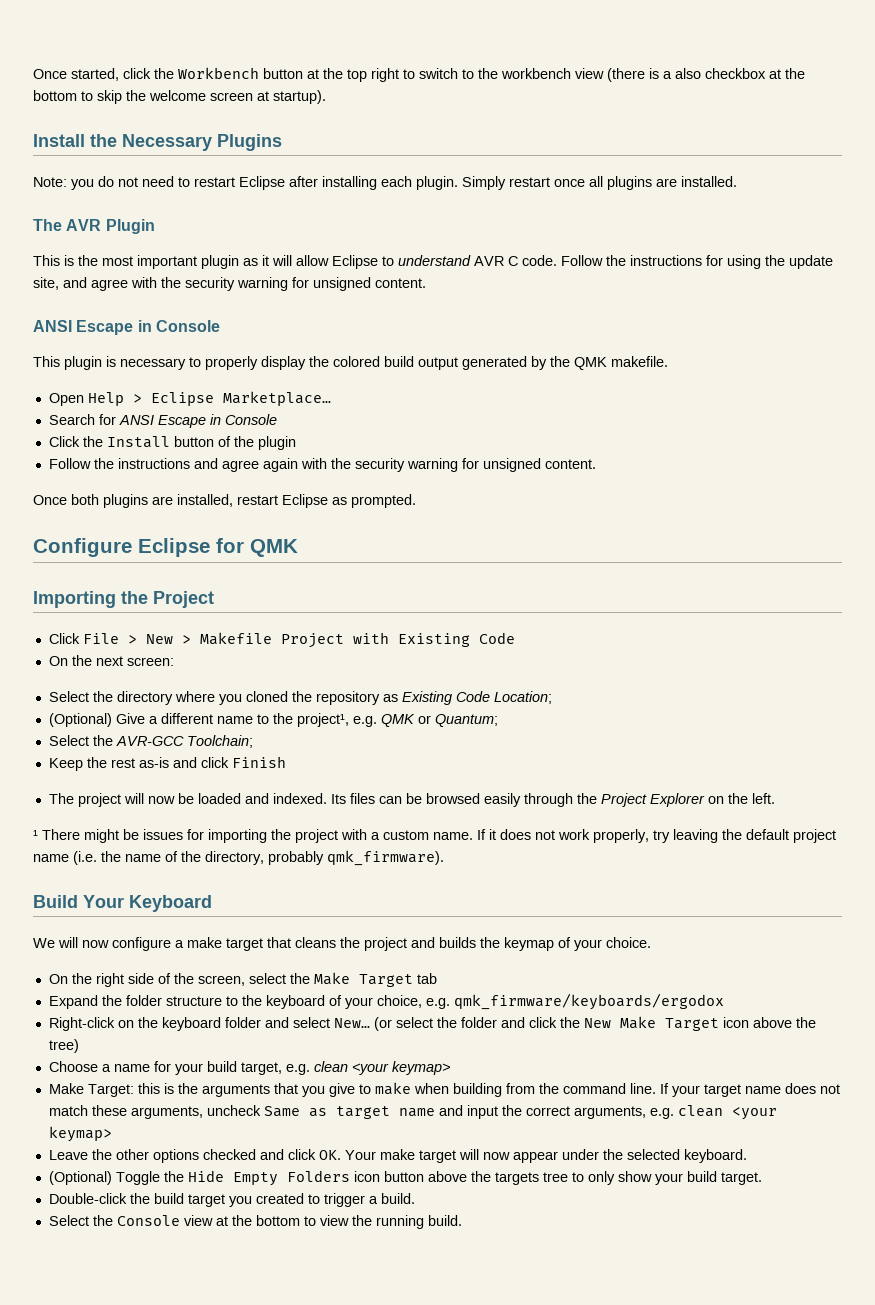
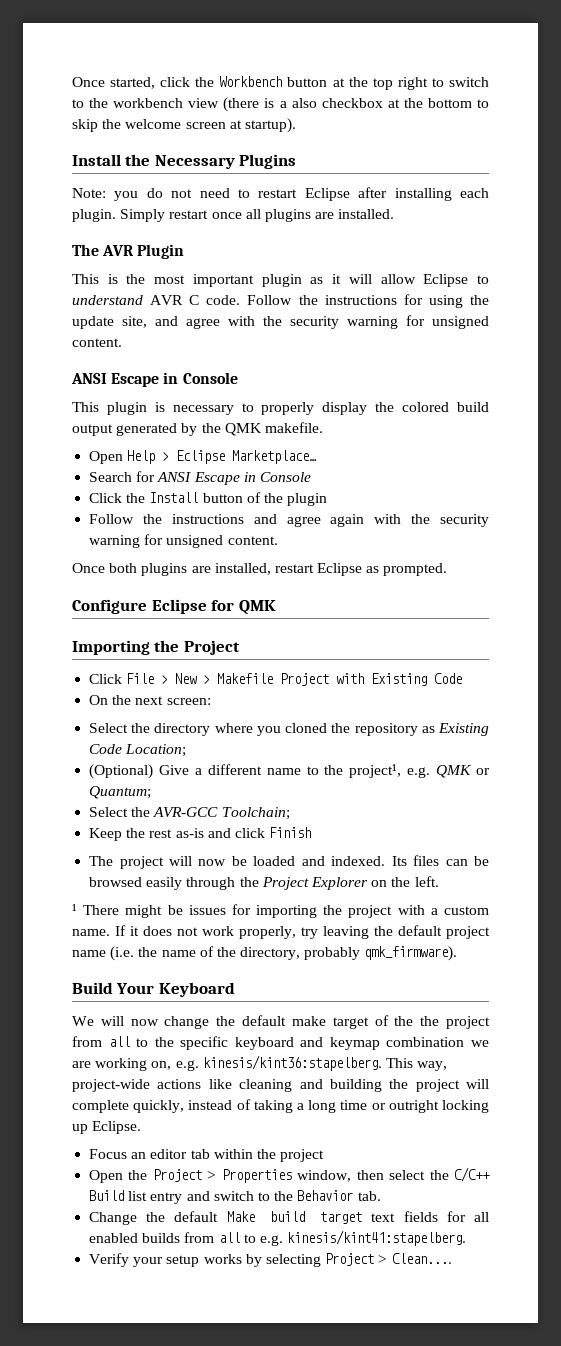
[112,937,651,951] [48,972,437,987] [48,993,724,1010] [48,1016,816,1031] [48,1039,79,1053] [48,1061,450,1075] [48,1082,840,1097] [48,1105,777,1120] [48,1126,112,1142] [48,1149,747,1163] [48,1170,762,1186] [48,1193,415,1207] [48,1215,462,1229] configure a make target that cleans the project and builds the keymap of your choice. // On the right side of the screen, select the Make Target tab // Expand the folder structure to the keyboard of your choice, e.g. qmk_firmware/keyboards/ergodox // Right-click on the keyboard folder and select New… (or select the folder and click the New Make Target icon above the tree) // Choose a name for your build target, e.g. clean <your keymap> // Make Target: this is the arguments that you give to make when building from the command line. If your target name does not match these arguments, uncheck Same as target name and input the correct arguments, e.g. clean <your keymap> // Leave the other options checked and click OK. Your make target will now appear under the selected keyboard. // (Optional) Toggle the Hide Empty Folders icon button above the targets tree to only show your build target. // Double-click the build target you created to trigger a build. // Select the Console view at the bottom to view the running build. -> [164,1015,490,1029] [72,1036,489,1050] [72,1055,448,1071] [72,1079,489,1092] [72,1099,489,1113] [72,1121,142,1134] [89,1149,325,1162] [89,1167,490,1183] [89,1190,381,1204] [89,1211,489,1225] [89,1230,467,1246] [89,1253,452,1267] change the default make target of the the project from all to the specific keyboard and keymap combination we are working on, e.g. kinesis/kint36:stapelberg. This way, project-wide actions like cleaning and building the project will complete quickly, instead of taking a long time or outright locking up Eclipse. // Focus an editor tab within the project // Open the Project > Properties window, then select the C/C++ Build list entry and switch to the Behavior tab. // Change the default Make build target text fields for all enabled builds from all to e.g. kinesis/kint41:stapelberg. // Verify your setup works by selecting Project > Clean....

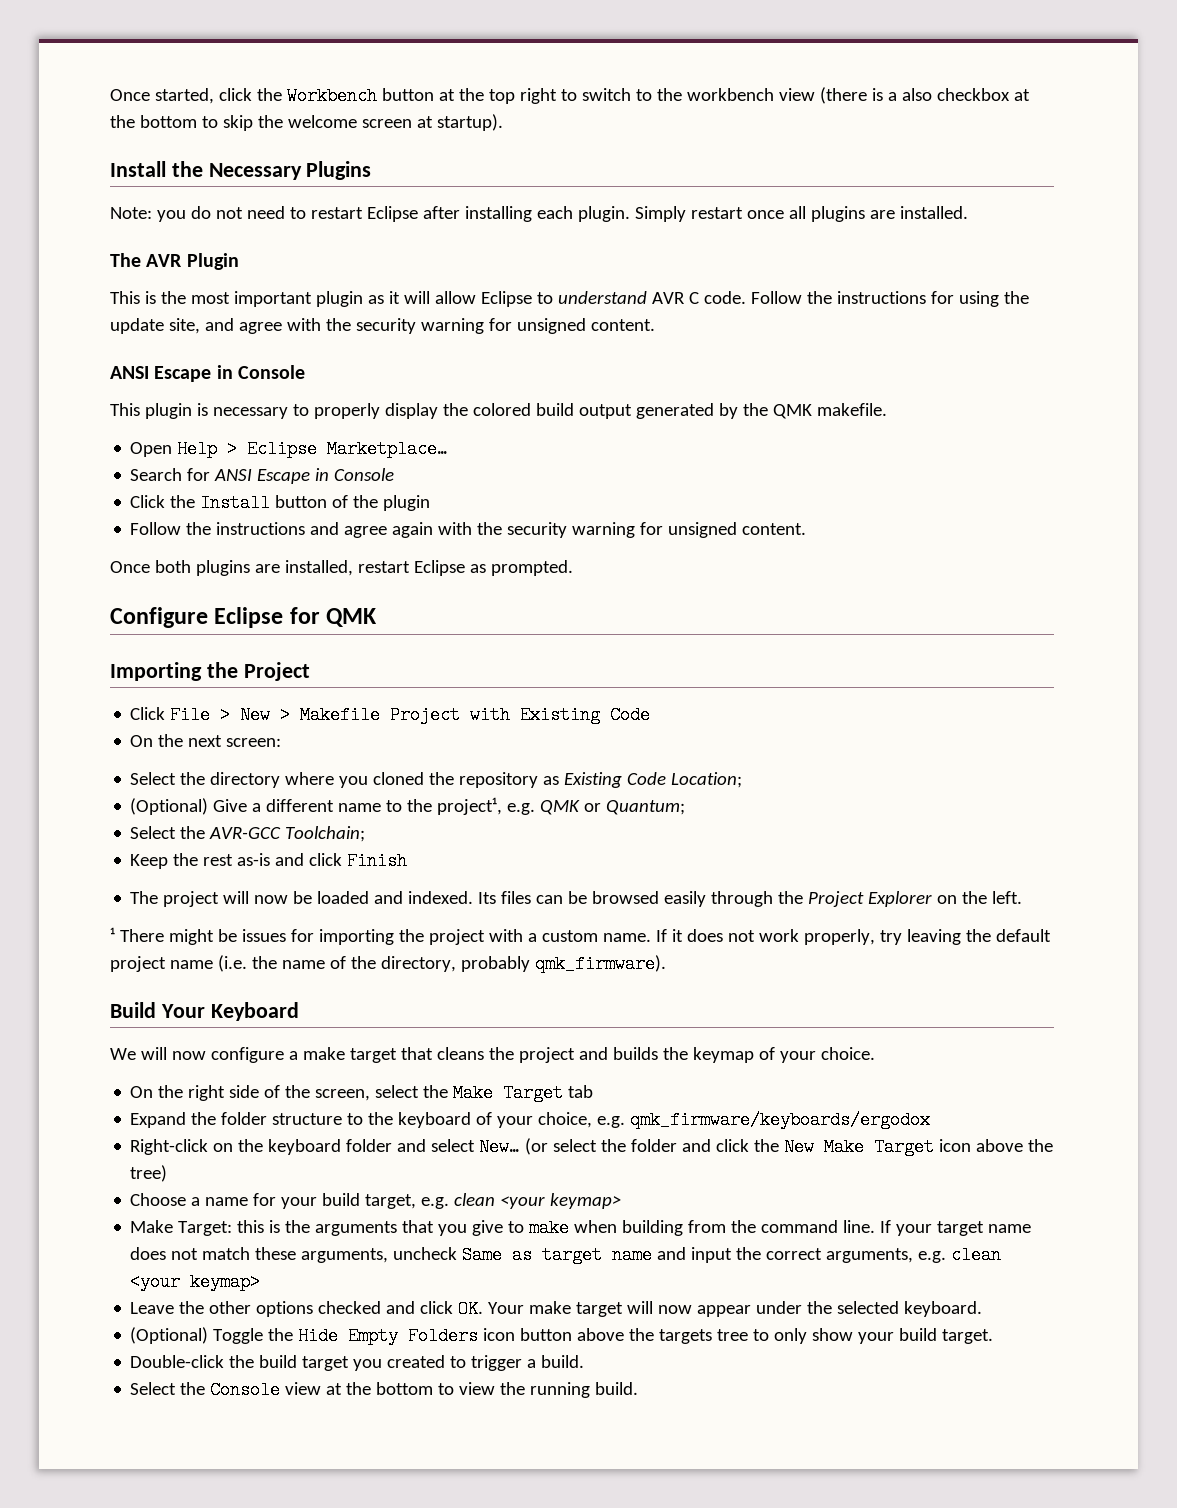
[164,1015,490,1029] [72,1036,489,1050] [72,1055,448,1071] [72,1079,489,1092] [72,1099,489,1113] [72,1121,142,1134] [89,1149,325,1162] [89,1167,490,1183] [89,1190,381,1204] [89,1211,489,1225] [89,1230,467,1246] [89,1253,452,1267] change the default make target of the the project from all to the specific keyboard and keymap combination we are working on, e.g. kinesis/kint36:stapelberg. This way, project-wide actions like cleaning and building the project will complete quickly, instead of taking a long time or outright locking up Eclipse. // Focus an editor tab within the project // Open the Project > Properties window, then select the C/C++ Build list entry and switch to the Behavior tab. // Change the default Make build target text fields for all enabled builds from all to e.g. kinesis/kint41:stapelberg. // Verify your setup works by selecting Project > Clean.... -> [210,1047,875,1063] [130,1084,594,1102] [130,1111,931,1129] [130,1138,1054,1156] [130,1165,168,1182] [130,1193,622,1209] [130,1219,1032,1237] [130,1246,1002,1264] [130,1273,261,1291] [130,1300,983,1318] [130,1327,994,1345] [130,1355,585,1371] [130,1381,639,1399] configure a make target that cleans the project and builds the keymap of your choice. // On the right side of the screen, select the Make Target tab // Expand the folder structure to the keyboard of your choice, e.g. qmk_firmware/keyboards/ergodox // Right-click on the keyboard folder and select New… (or select the folder and click the New Make Target icon above the tree) // Choose a name for your build target, e.g. clean <your keymap> // Make Target: this is the arguments that you give to make when building from the command line. If your target name does not match these arguments, uncheck Same as target name and input the correct arguments, e.g. clean <your keymap> // Leave the other options checked and click OK. Your make target will now appear under the selected keyboard. // (Optional) Toggle the Hide Empty Folders icon button above the targets tree to only show your build target. // Double-click the build target you created to trigger a build. // Select the Console view at the bottom to view the running build.

